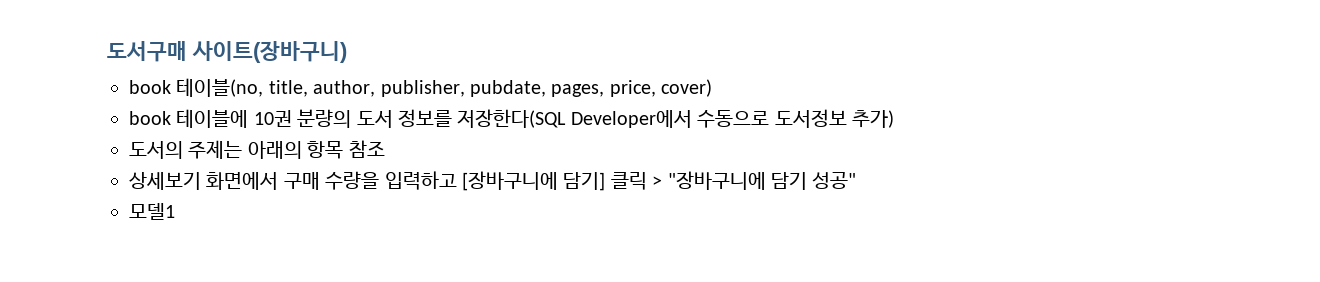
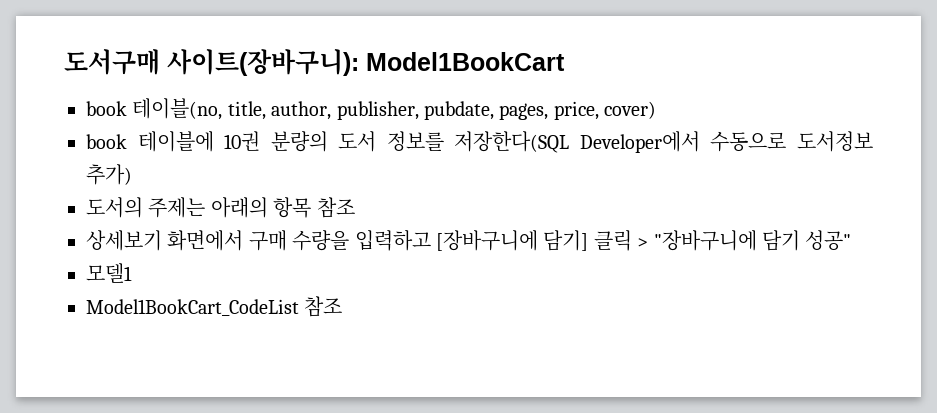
[192,41,347,63] 사이트(장바구니) -> [167,49,565,76] 사이트(장바구니): Model1BookCart
(175, 211) none -> [86,296,343,317] // Model1BookCart_CodeList 참조

